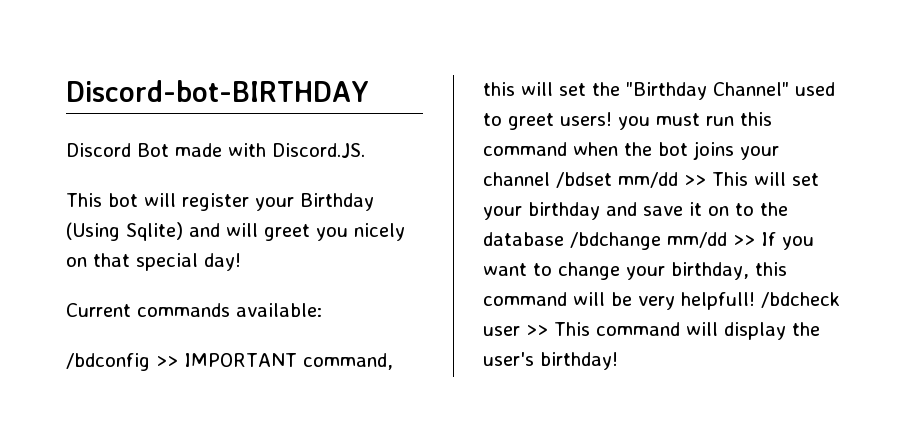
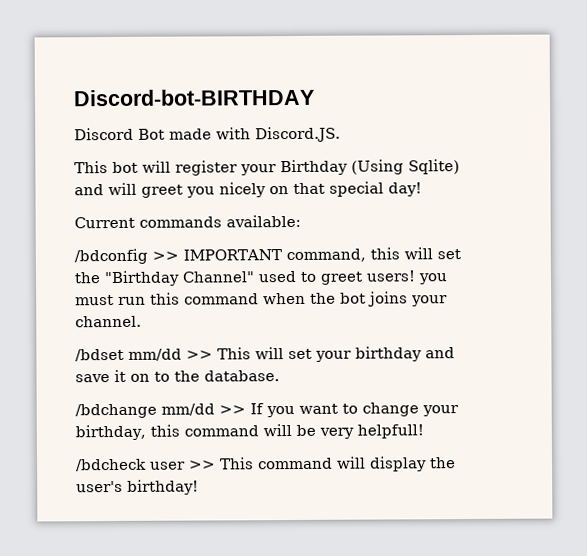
[483,172,550,186] channel -> [75,315,142,328] channel. //
[483,232,564,246] database -> [204,370,280,382] database. //
(755, 301) none -> (424, 431) //

